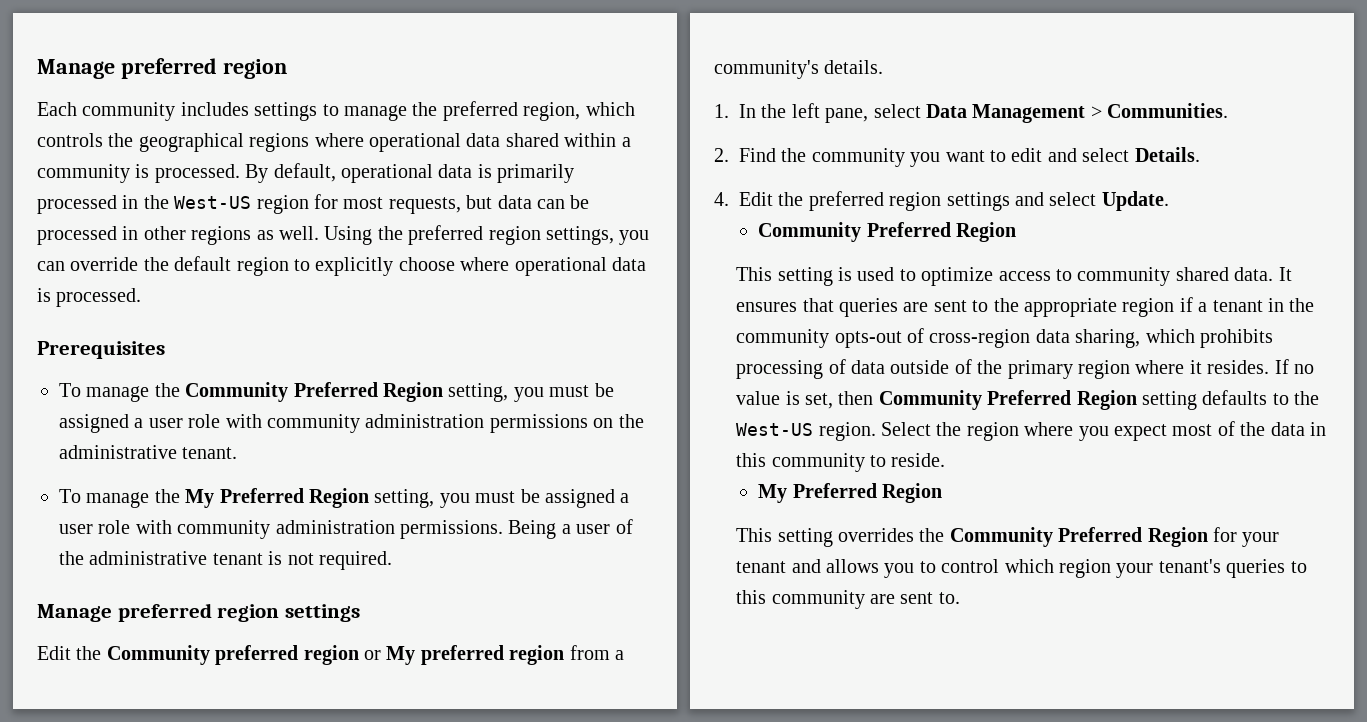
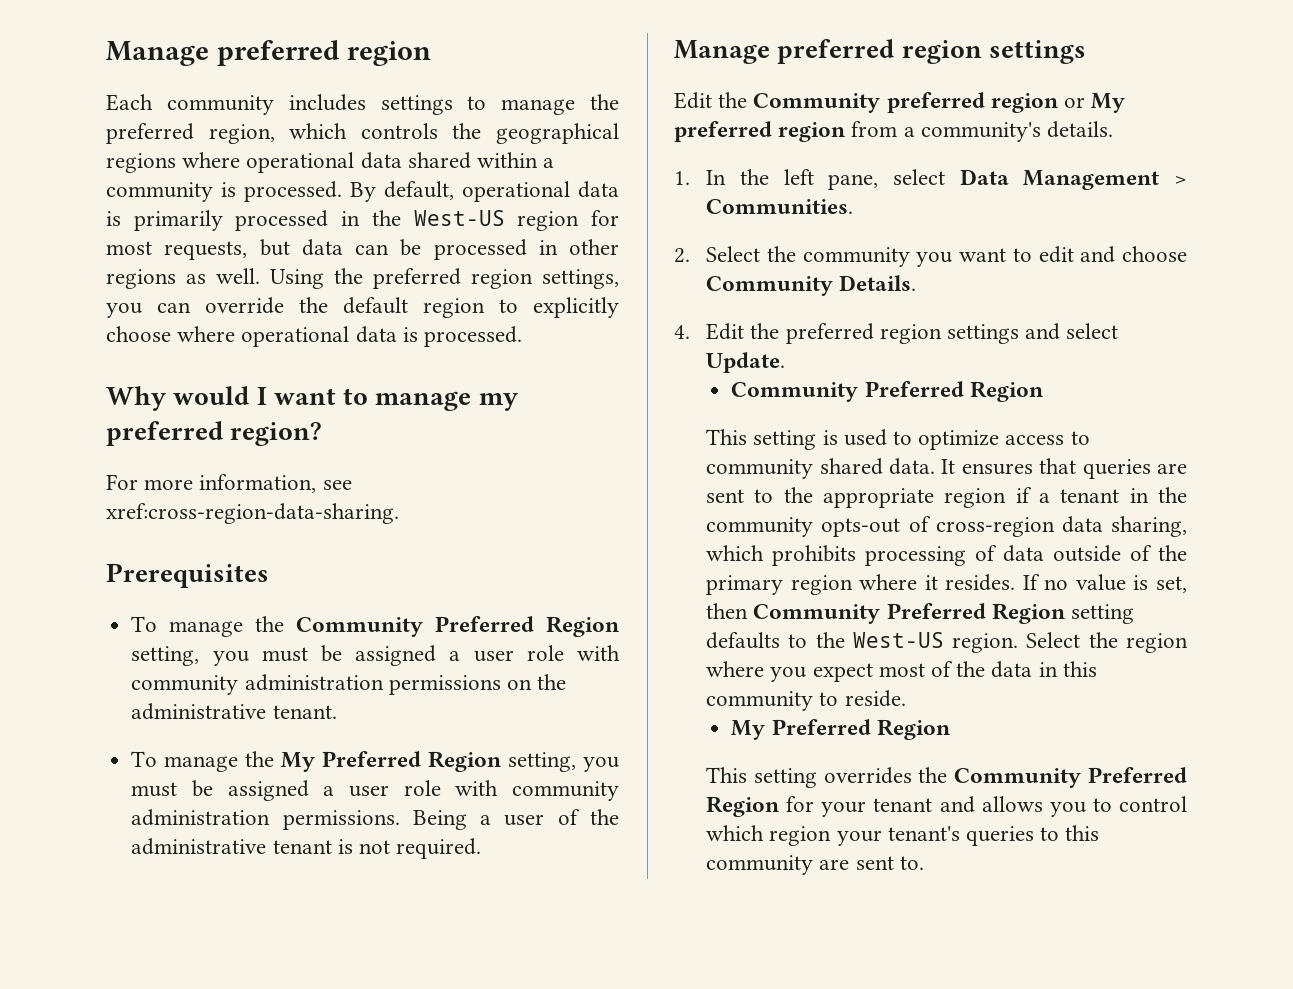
(142, 297) none -> [106,386,518,411] [106,421,323,446] [106,474,352,493] [106,503,399,524] // Why would I want to manage my preferred region? // For more information, see xref:cross-region-data-sharing.
[739,148,776,162] Find -> [706,246,761,262] Select
[1082,148,1130,162] select -> [1122,246,1187,262] [706,276,834,296] choose Community

